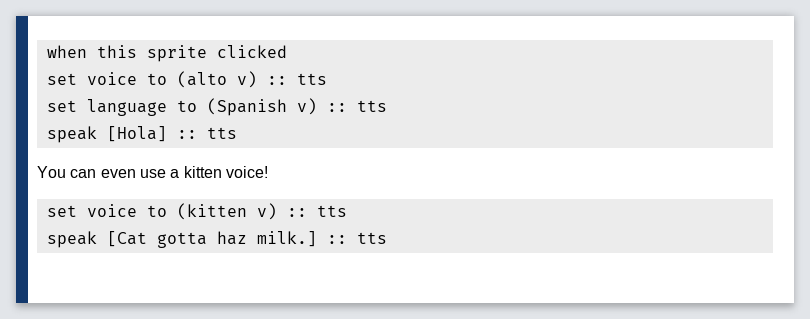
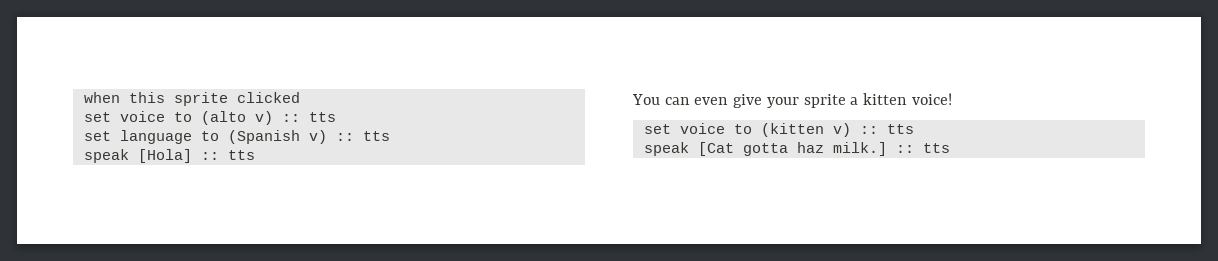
[139,169,166,178] use -> [733,94,846,108] give your sprite

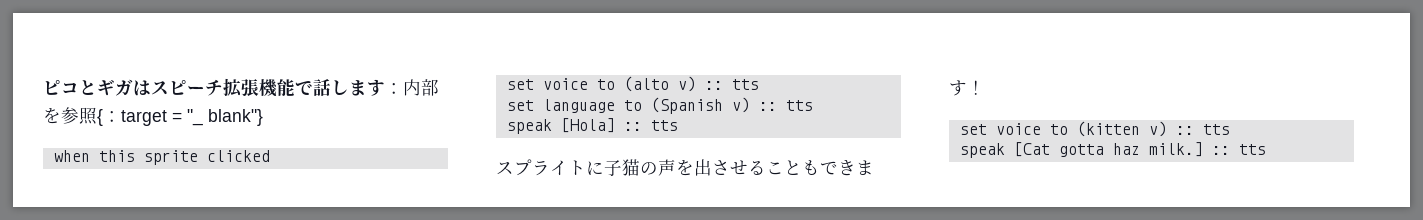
(83, 97) none -> [43,78,439,97] [43,107,263,126] ピコとギガはスピーチ拡張機能で話します：内部を参照{：target = "_ blank"} //
[632,93,952,108] You can even give your sprite a kitten voice! -> [496,159,874,176] [949,80,985,96] スプライトに子猫の声を出させることもできます！

